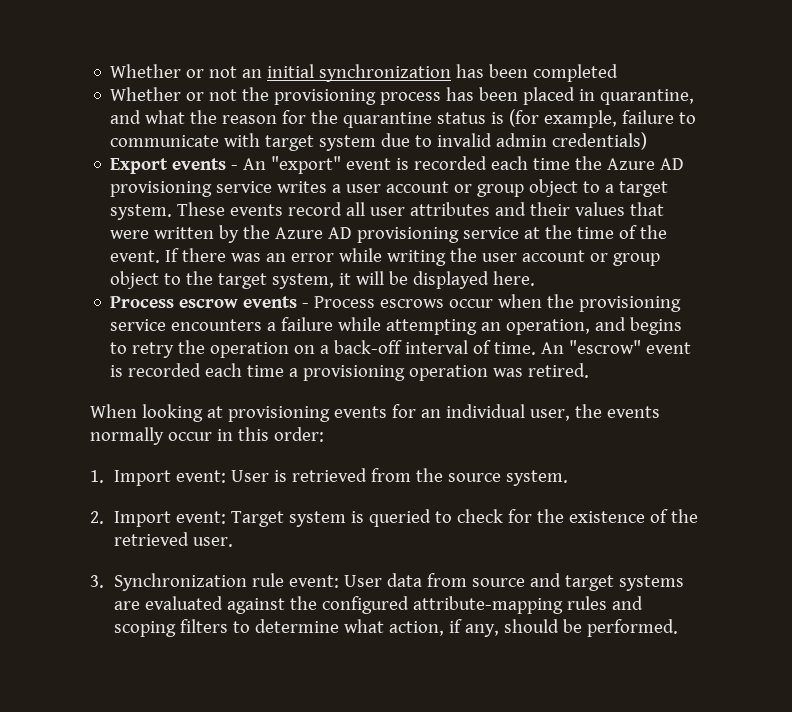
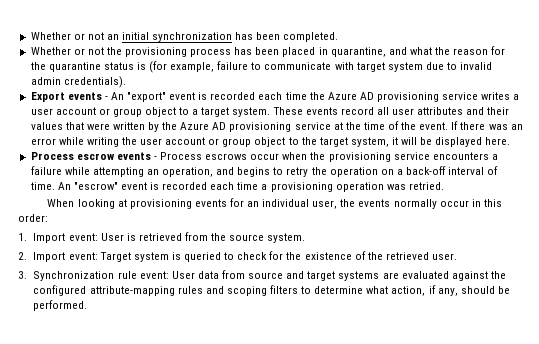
[533,64,619,82] completed -> [283,32,339,42] completed.
[552,132,648,150] credentials) -> [63,76,126,88] credentials).
[528,363,590,378] retired. -> [408,182,444,190] retried.

